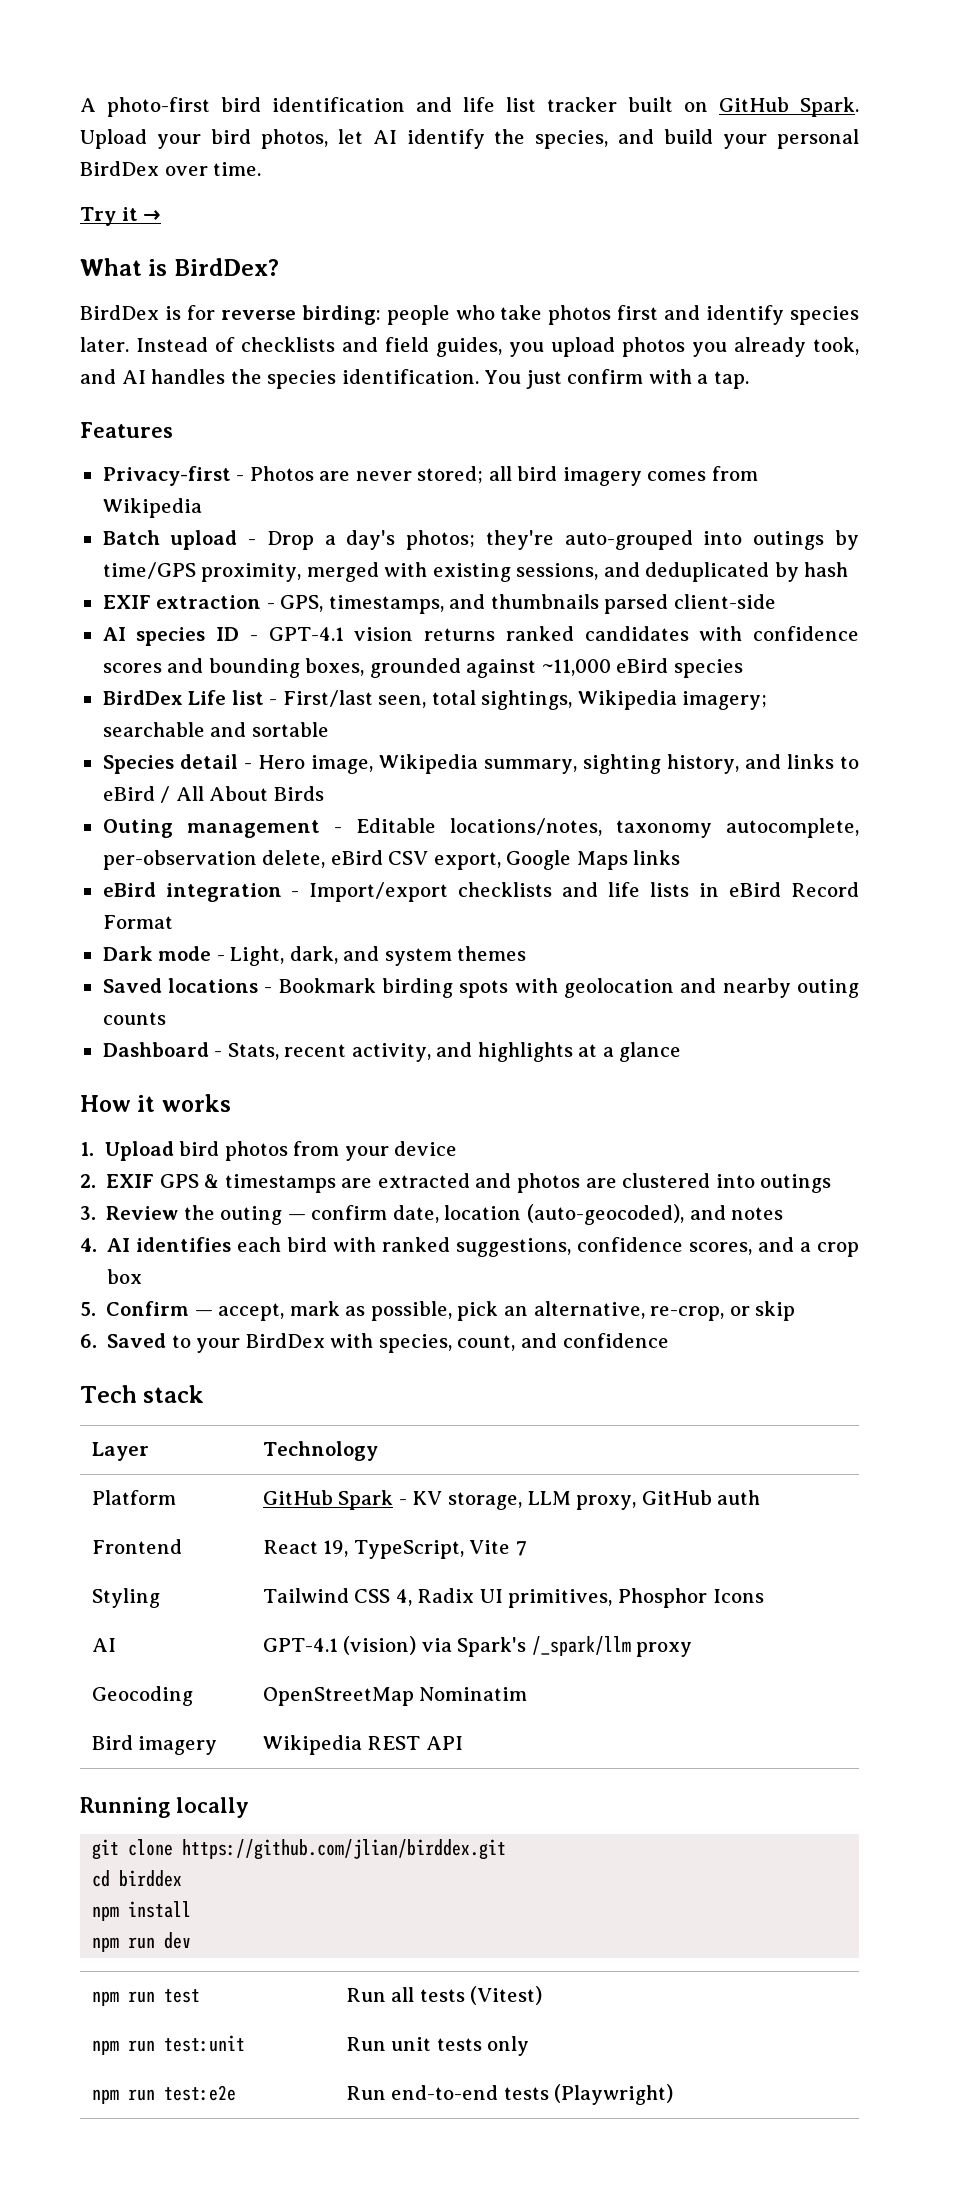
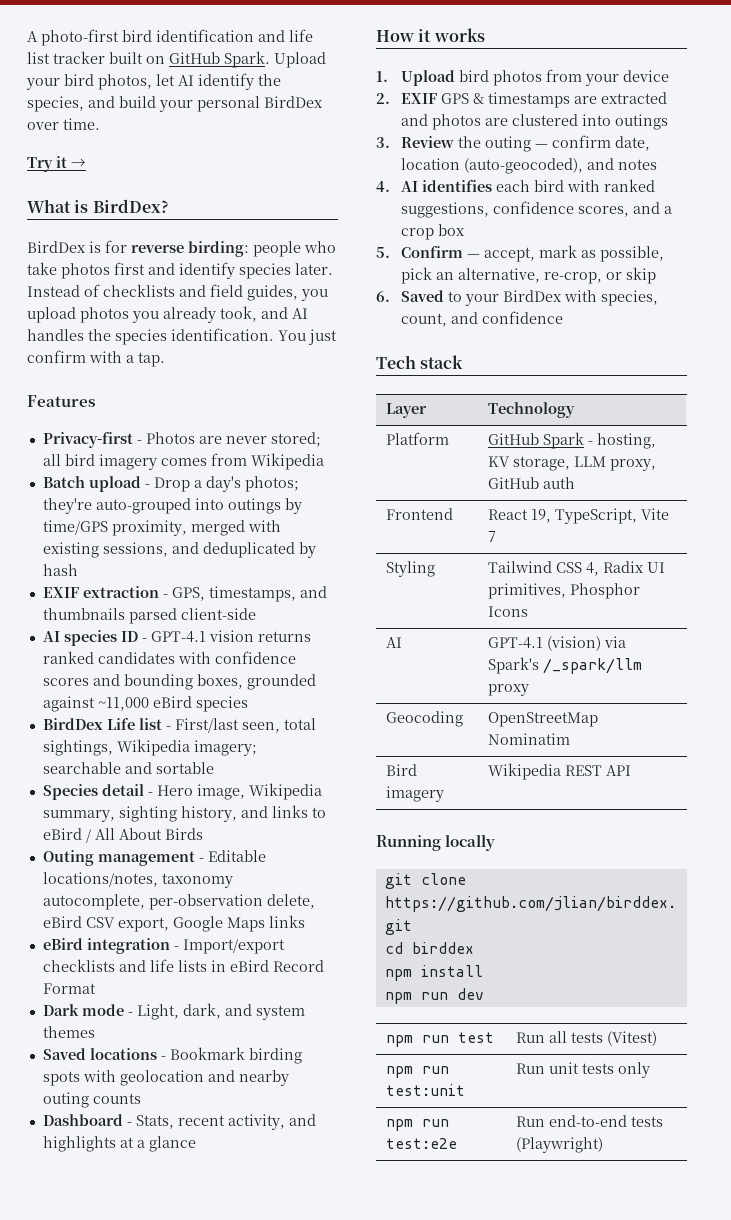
(407, 1502) none -> [597,433,657,449] hosting,

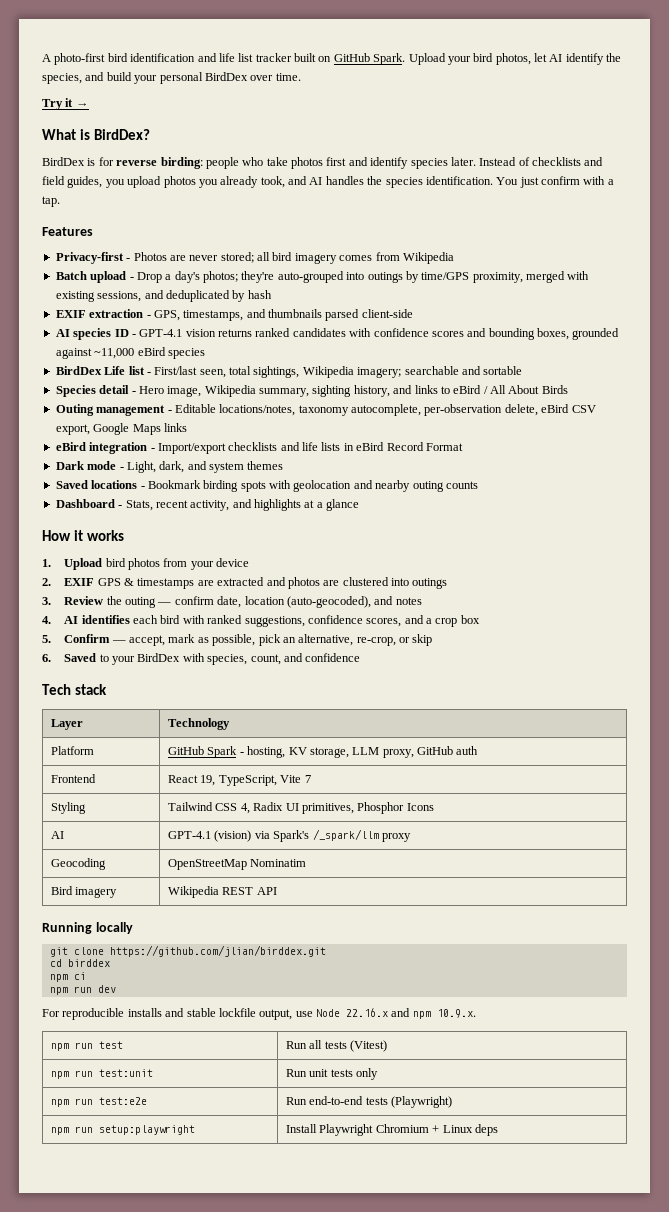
[420,965,483,977] install -> [73,972,86,980] ci
(484, 994) none -> [42,1008,476,1020] // For reproducible installs and stable lockfile output, use Node 22.16.x and npm 10.9.x.
(604, 1145) none -> [51,1125,196,1135] [286,1124,498,1136] // npm run setup:playwright | Install Playwright Chromium + Linux deps

